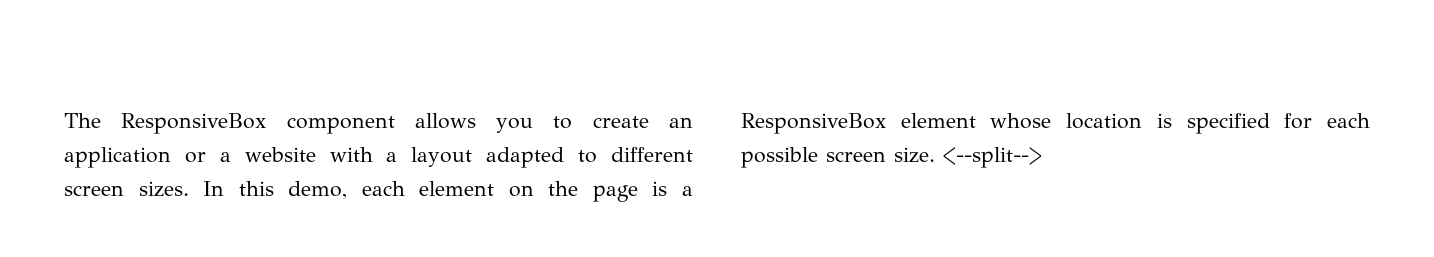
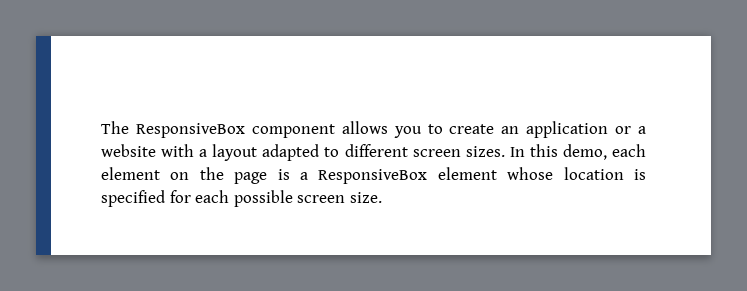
[943,147,1042,168] <--split--> -> (382, 197) none

